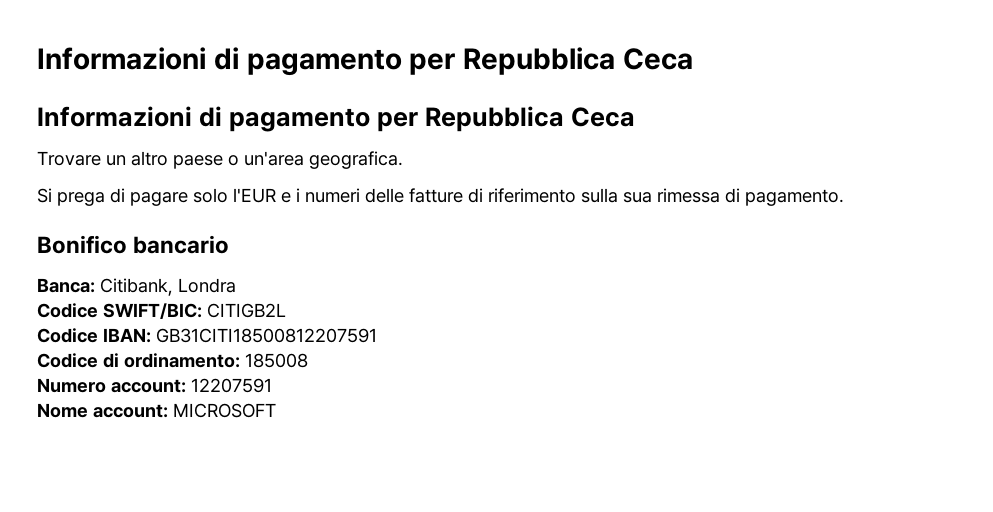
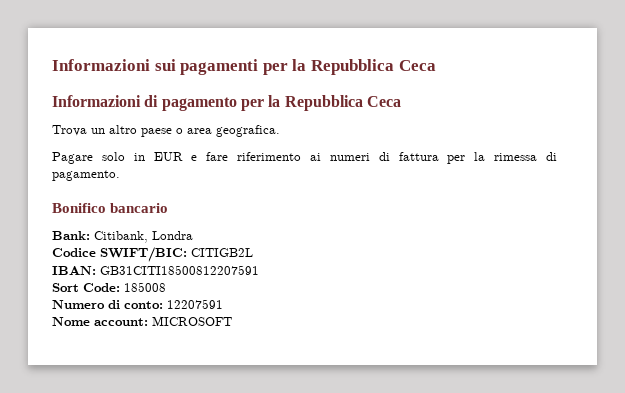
[37,47,456,76] Informazioni di pagamento per -> [52,59,307,75] Informazioni sui pagamenti per la
[425,106,636,132] [37,151,101,166] Repubblica Ceca // Trovare -> [268,95,401,111] [52,125,87,136] la Repubblica Ceca // Trova
[244,151,304,166] un'area -> [187,128,212,134] area
[37,188,652,206] Si prega di pagare solo l'EUR e i numeri delle fatture di riferimento sulla sua -> [52,152,486,164] Pagare solo in EUR e fare riferimento ai numeri di fattura per la
[37,278,95,293] Banca: -> [52,231,90,240] Bank:
[37,328,98,343] Codice -> (253, 252) none
[37,353,240,368] Codice di ordinamento: -> [52,283,120,292] Sort Code:
[111,379,186,393] account: -> [108,300,163,309] di conto:

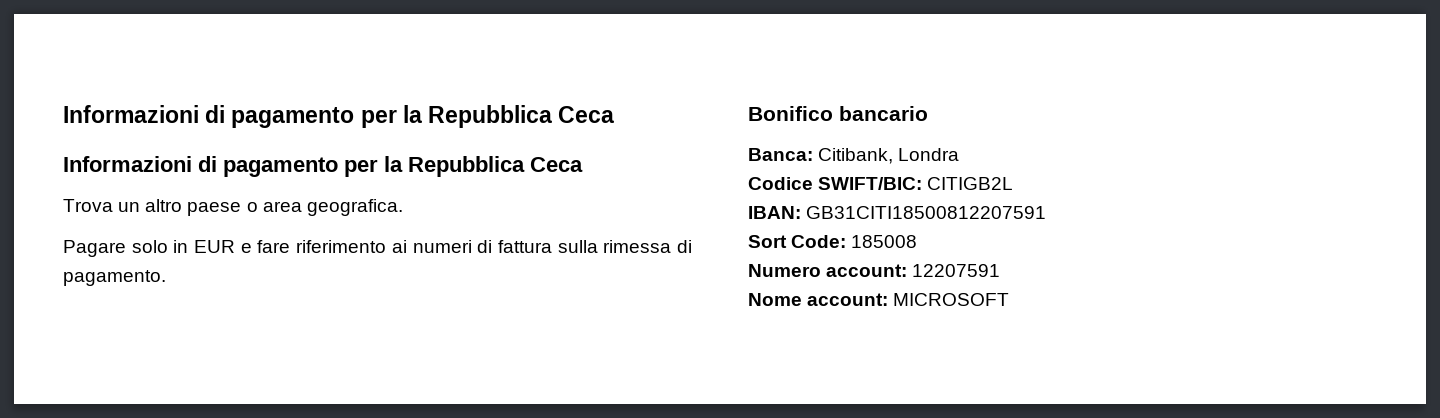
[52,59,259,75] Informazioni sui pagamenti -> [63,105,355,128] Informazioni di pagamento
[447,152,486,164] per la -> [557,240,598,253] sulla
[52,231,90,240] Bank: -> [748,148,813,161] Banca:
[108,300,163,309] di conto: -> [826,264,908,277] account:

